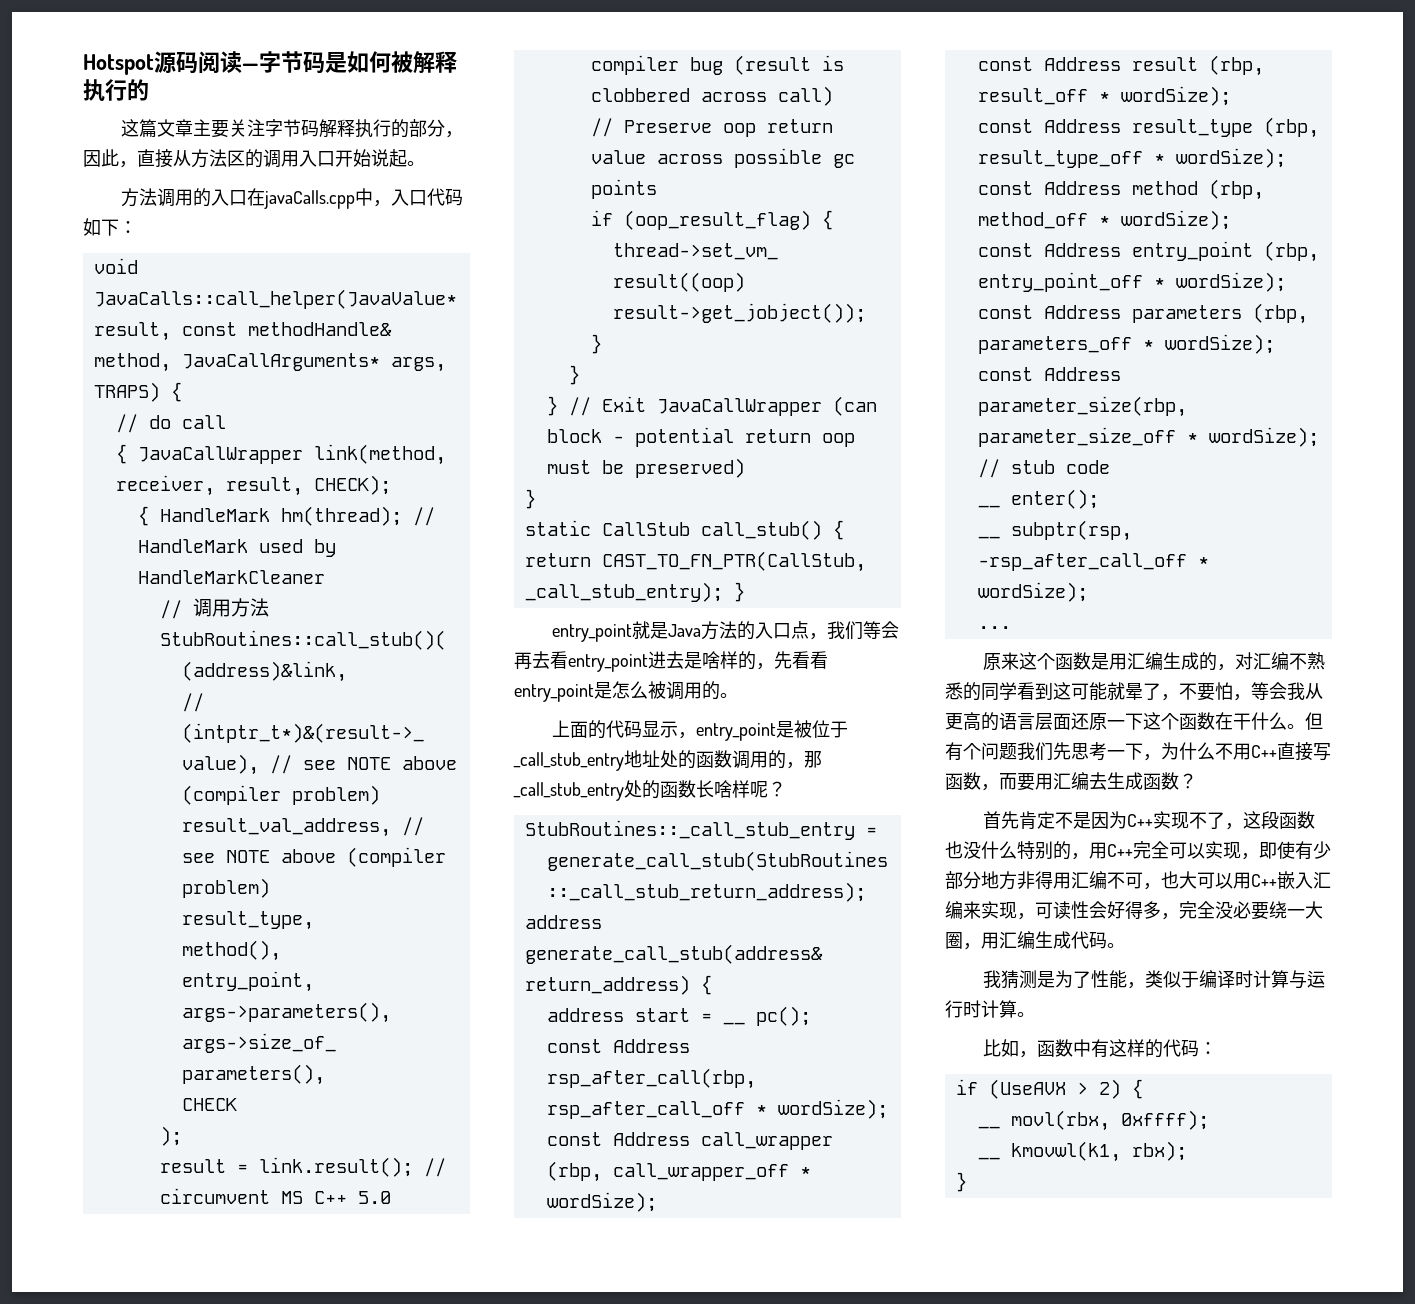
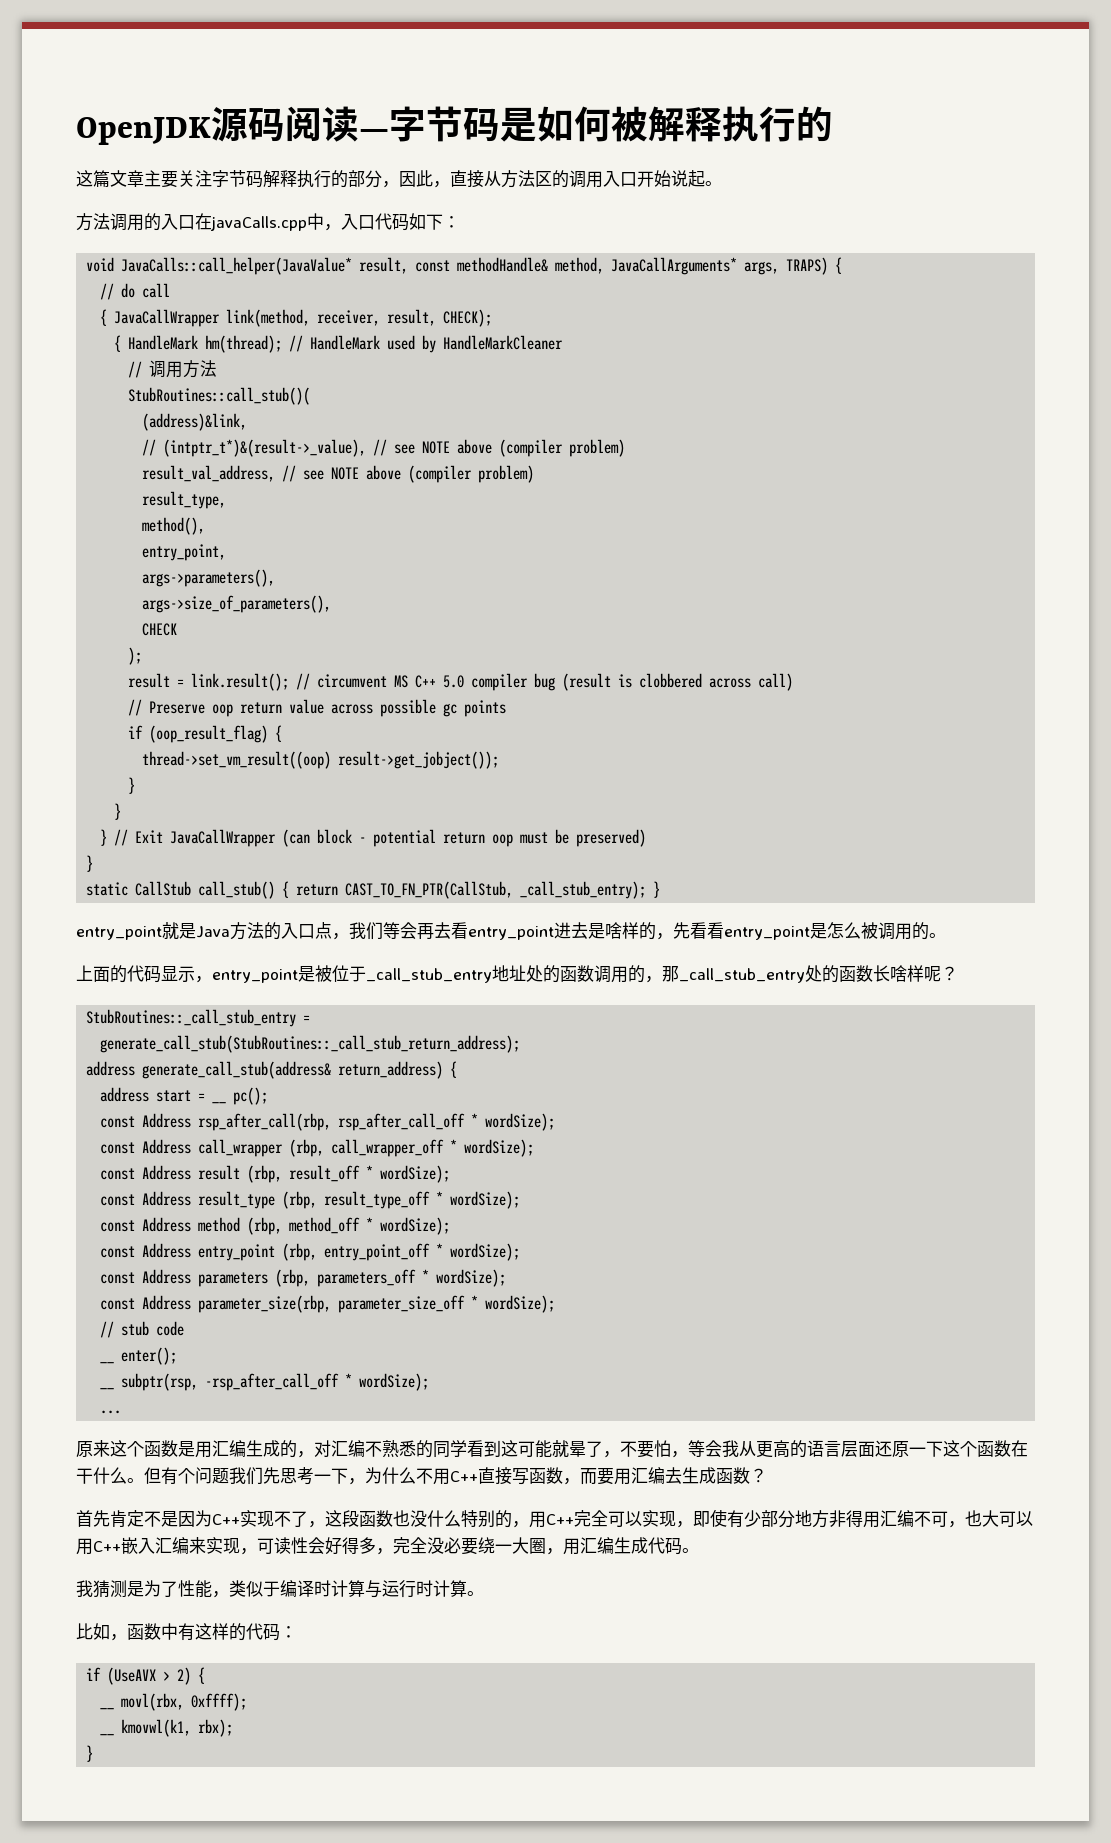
[83,54,154,75] Hotspot -> [76,117,211,145] OpenJDK

